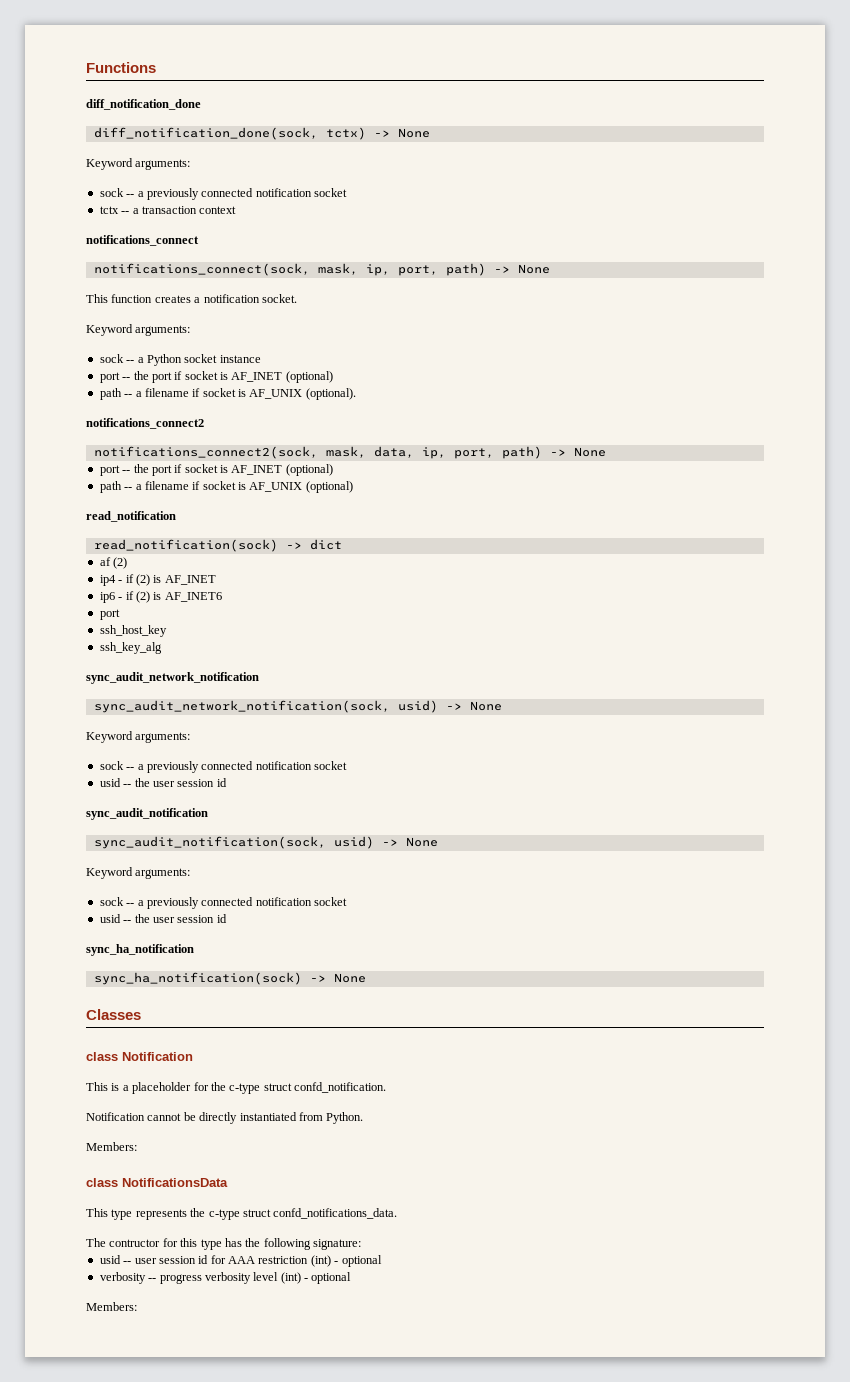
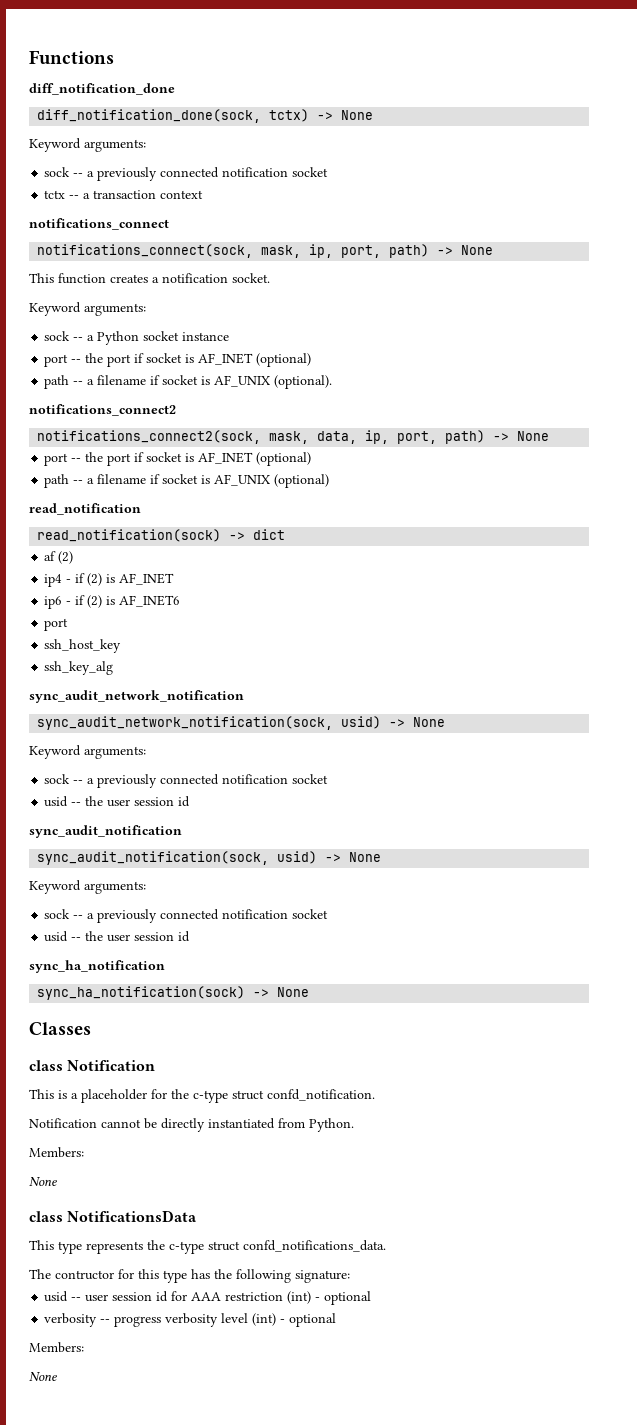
(137, 1146) none -> [29,1177,57,1186] // None
(137, 1306) none -> [29,1372,57,1381] // None

